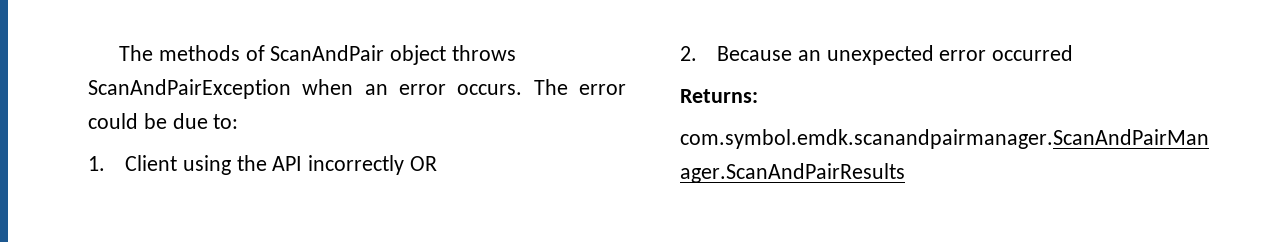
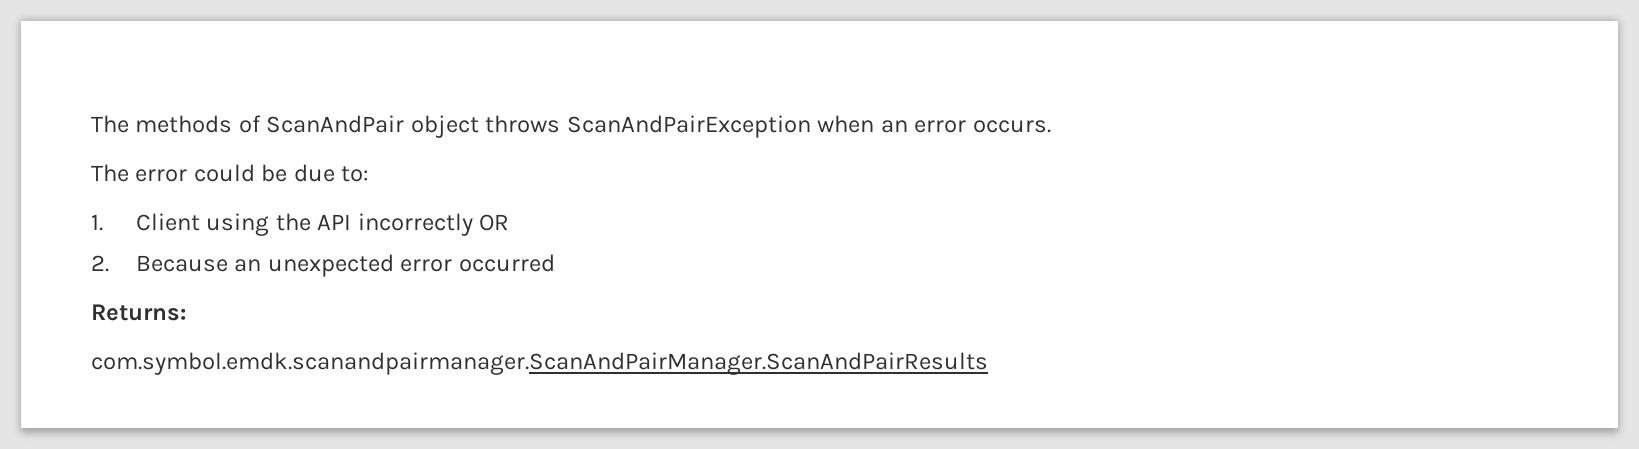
(523, 89) none -> (1051, 126) //

